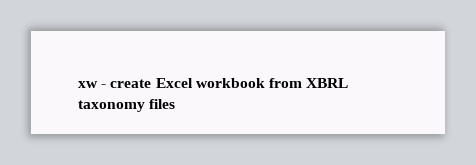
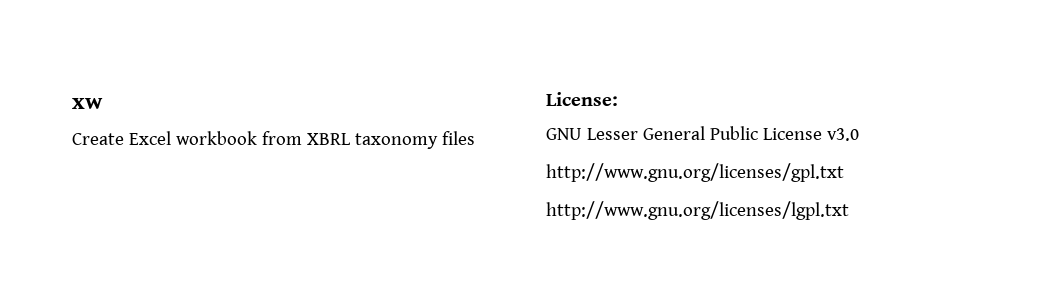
[101,79,152,88] - create -> [72,133,124,145] // Create
(176, 104) none -> [546,92,618,106] [546,126,859,141] [546,163,844,182] [546,201,849,220] // License: // GNU Lesser General Public License v3.0 // http://www.gnu.org/licenses/gpl.txt // http://www.gnu.org/licenses/lgpl.txt

